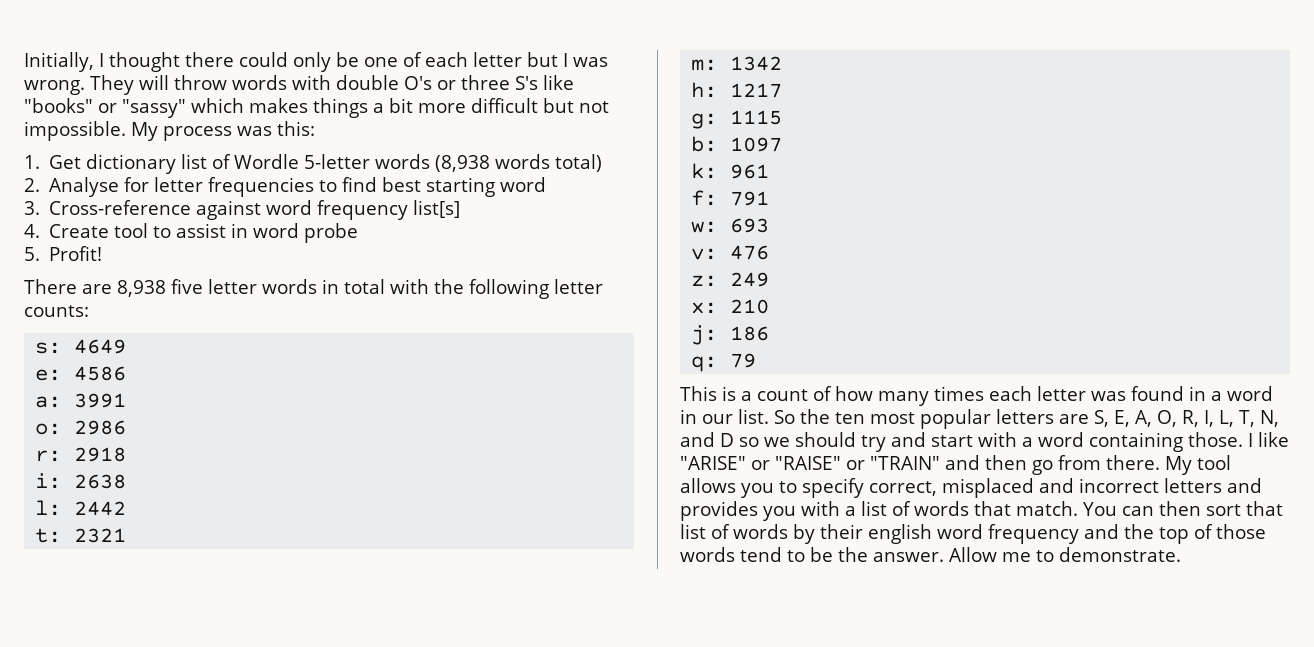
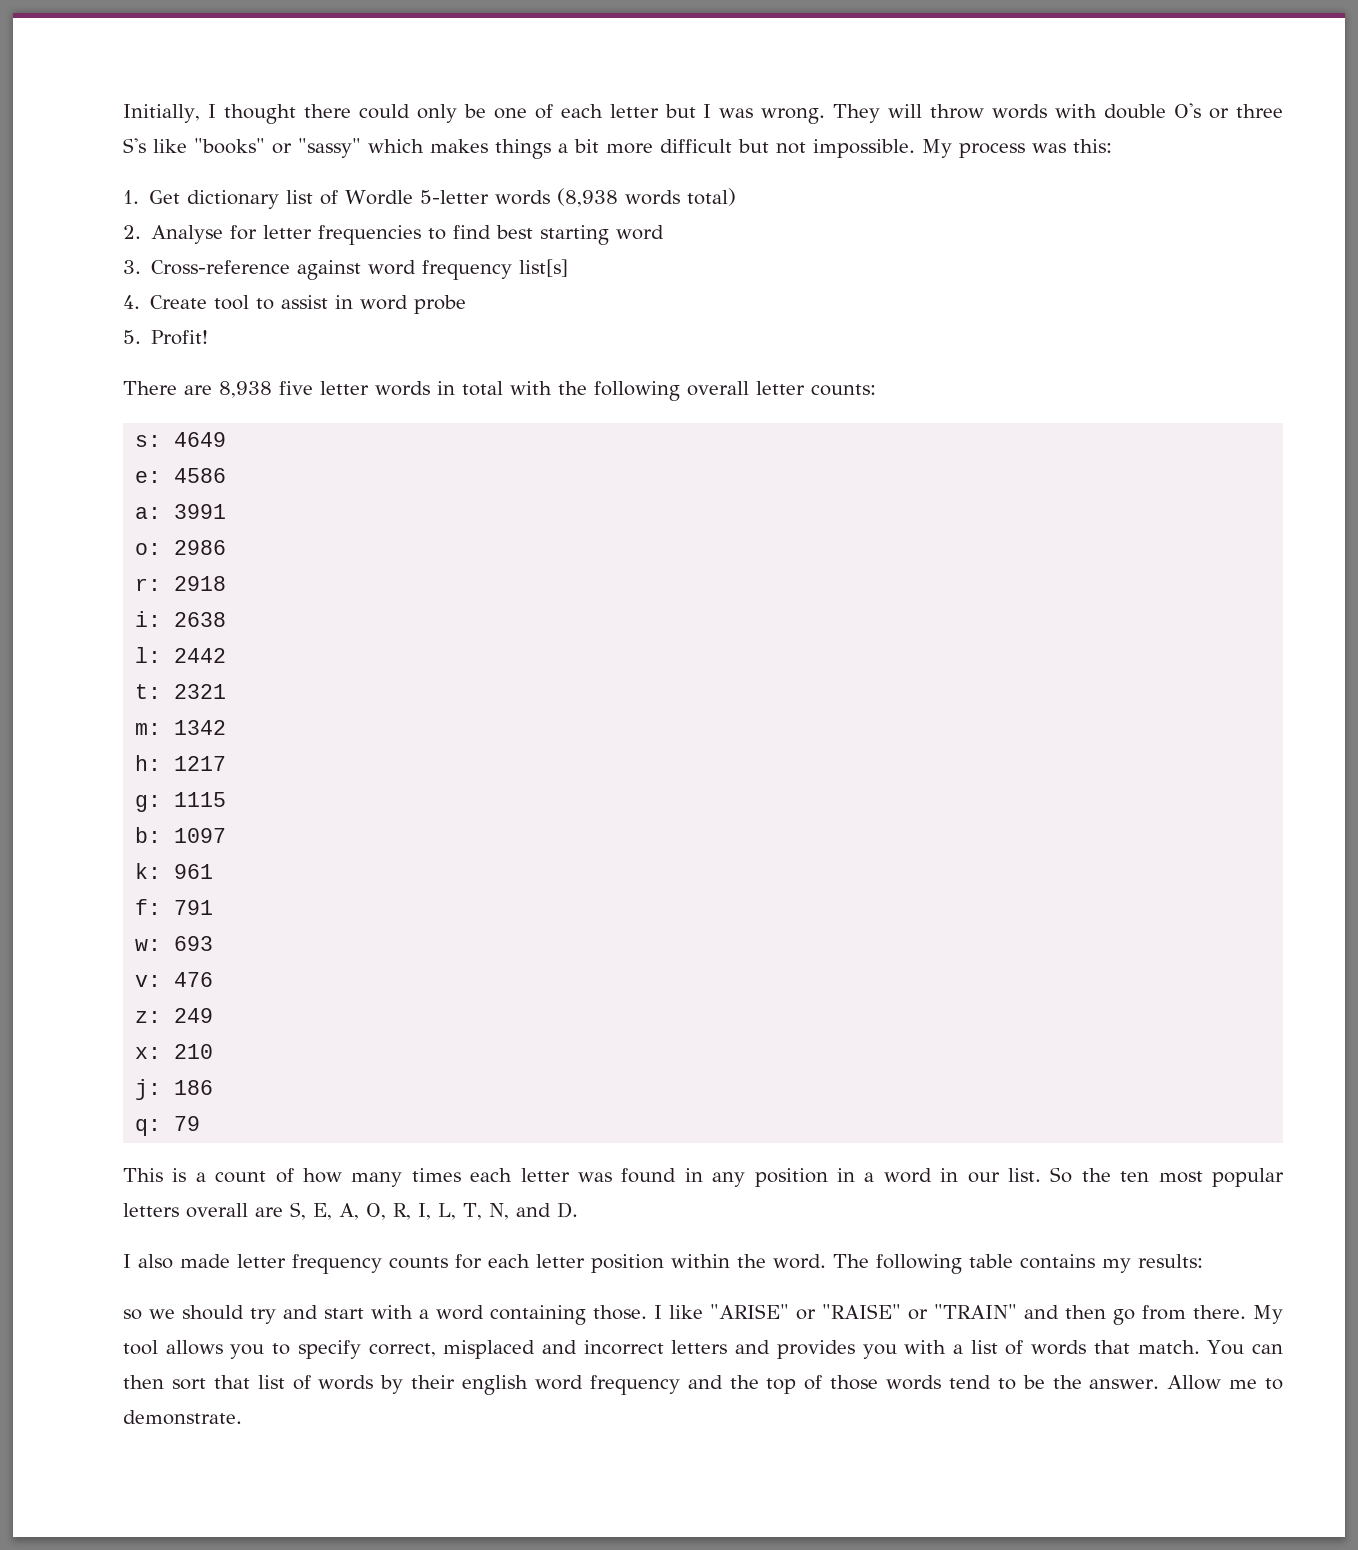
(549, 289) none -> [687,381,749,396] overall
(1206, 393) none -> [712,1168,855,1187] any position in
(1054, 416) none -> [186,1203,248,1218] overall
[720,433,734,447] D -> [556,1202,578,1218] [123,1254,1203,1274] D. // I also made letter frequency counts for each letter position within the word. The following table contains my results: //

